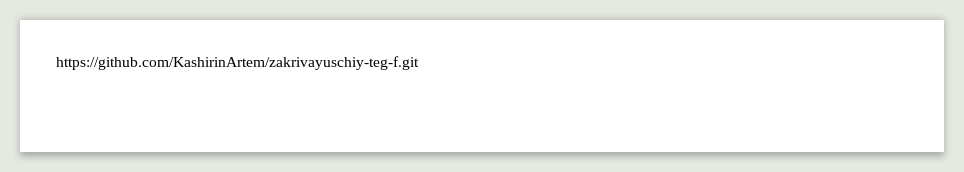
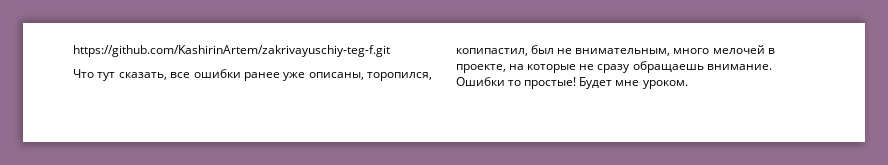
(419, 63) none -> [73,69,432,81] [456,45,775,56] [456,61,772,73] [456,77,688,89] // Что тут сказать, все ошибки ранее уже описаны, торопился, копипастил, был не внимательным, много мелочей в проекте, на которые не сразу обращаешь внимание. Ошибки то простые! Будет мне уроком.

